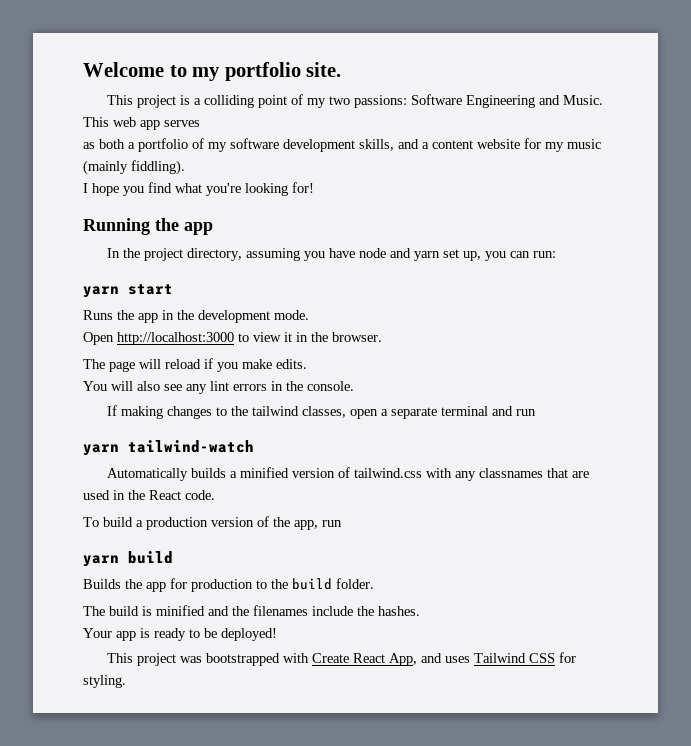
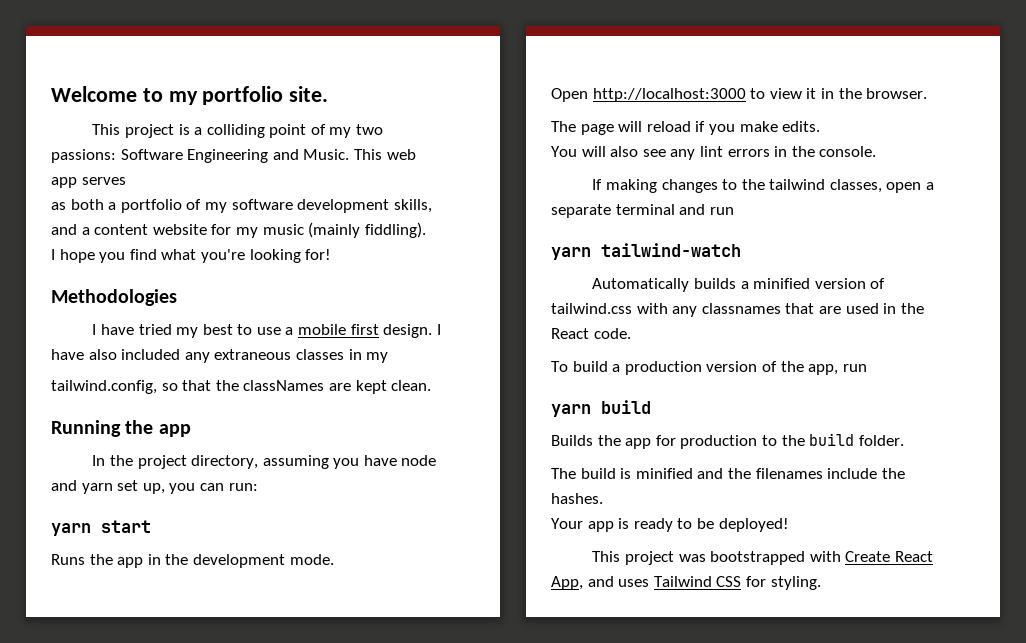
(314, 187) none -> [51,289,177,306] [92,324,441,338] [51,349,389,363] [51,380,432,394] // Methodologies // I have tried my best to use a mobile first design. I have also included any extraneous classes in my // tailwind.config, so that the classNames are kept clean.

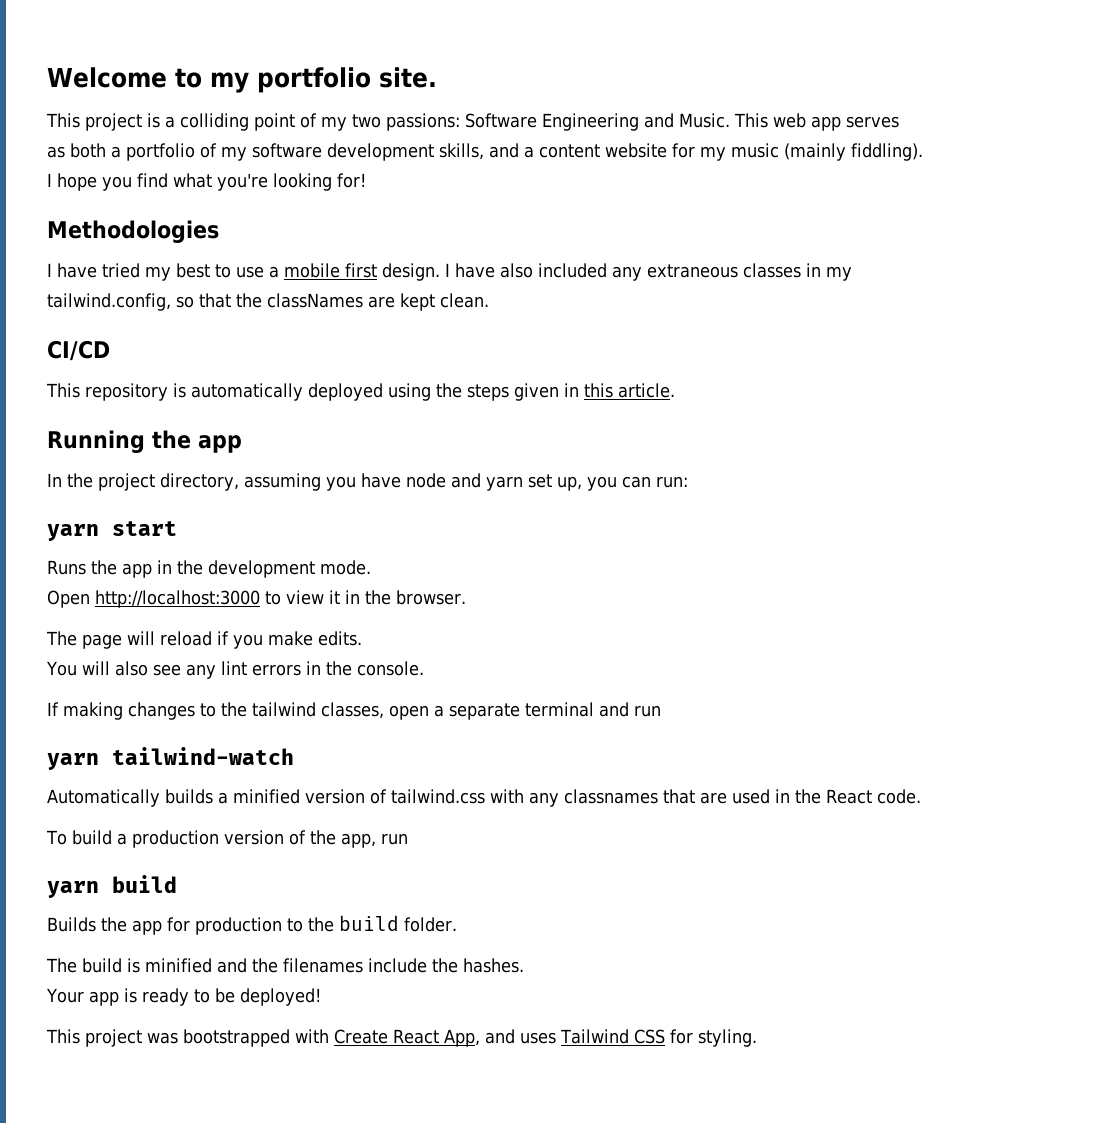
(432, 385) none -> [47,340,110,361] [46,383,675,401] // CI/CD // This repository is automatically deployed using the steps given in this article.

